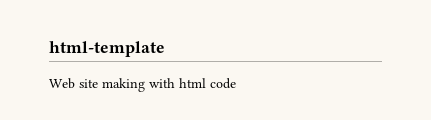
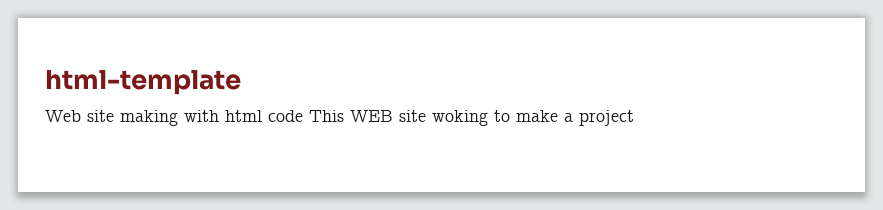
(236, 83) none -> [309,110,634,126] This WEB site woking to make a project

